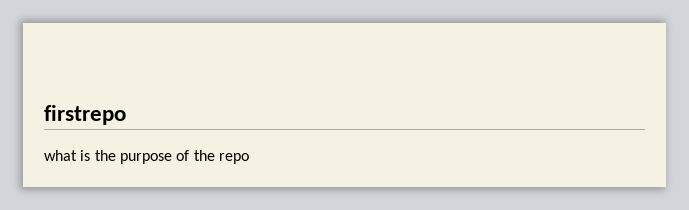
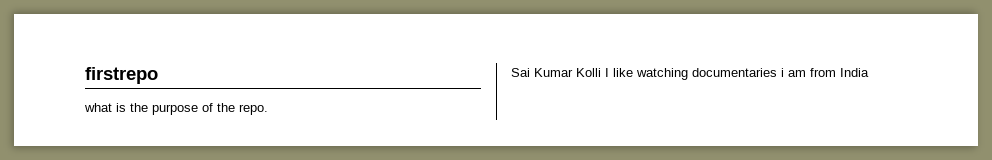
[218,153,249,164] repo -> [239,104,268,115] [511,68,869,80] repo. // Sai Kumar Kolli I like watching documentaries i am from India

